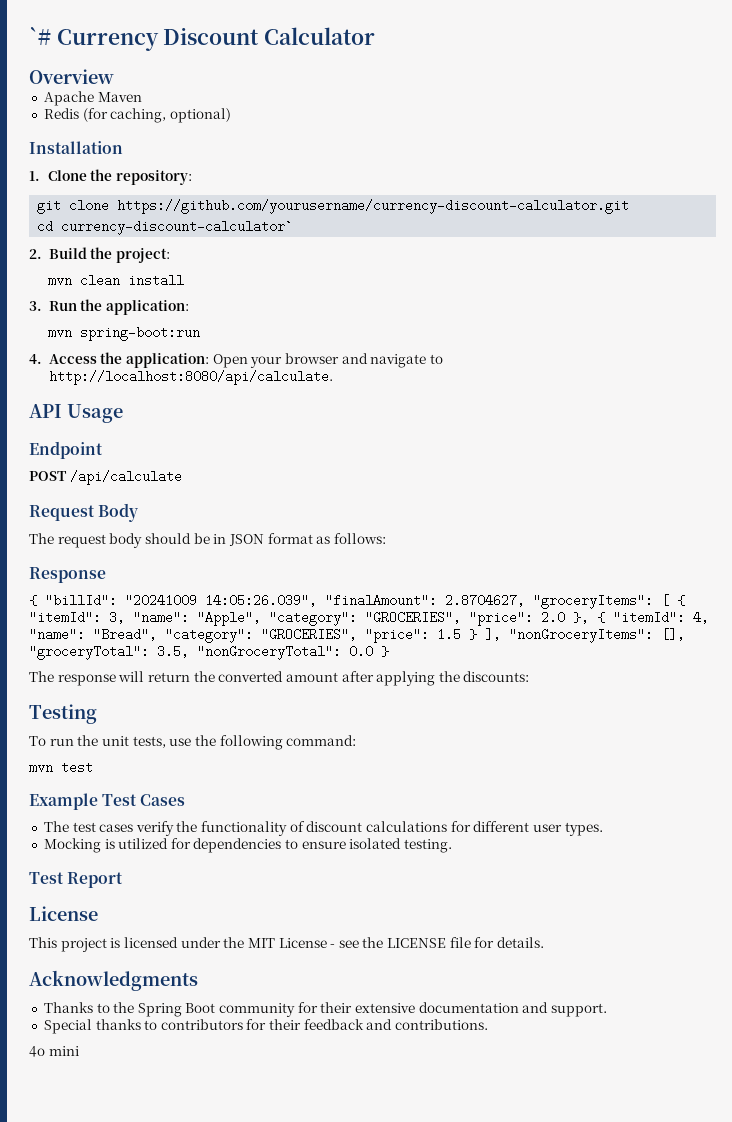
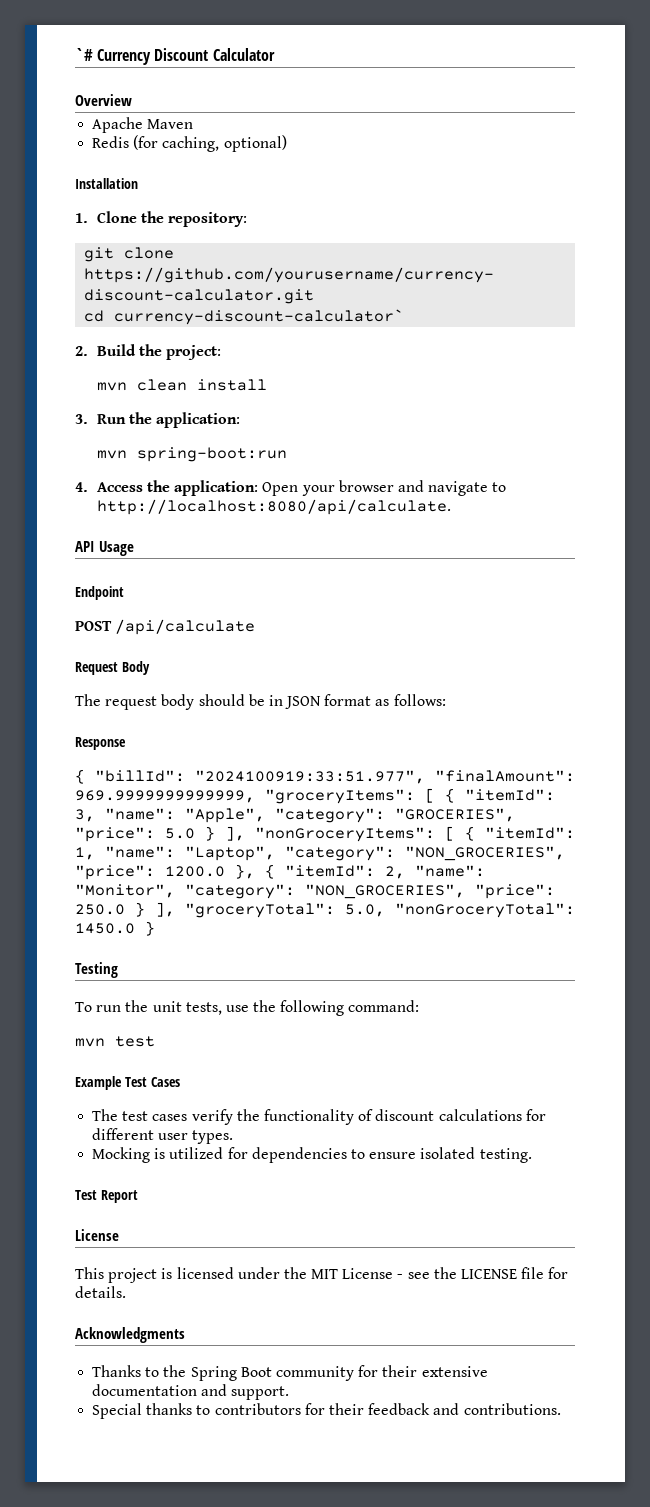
[125,594,525,607] "20241009 14:05:26.039", "finalAmount": 2.8704627, -> [195,770,575,784] [75,790,255,803] "2024100919:33:51.977", "finalAmount": 969.9999999999999,
[541,611,709,624] [29,628,685,643] [29,645,389,660] [29,671,530,686] 2.0 }, { "itemId": 4, "name": "Bread", "category": "GROCERIES", "price": 1.5 } ], "nonGroceryItems": [], "groceryTotal": 3.5, "nonGroceryTotal": 0.0 } // The response will return the converted amount after applying the discounts: -> [165,826,575,842] [75,846,565,861] [75,864,485,880] [75,884,555,899] [75,902,575,918] [75,921,155,936] 5.0 } ], "nonGroceryItems": [ { "itemId": 1, "name": "Laptop", "category": "NON_GROCERIES", "price": 1200.0 }, { "itemId": 2, "name": "Monitor", "category": "NON_GROCERIES", "price": 250.0 } ], "groceryTotal": 5.0, "nonGroceryTotal": 1450.0 }
[29,1046,79,1057] // 4o mini -> (561, 1409) none

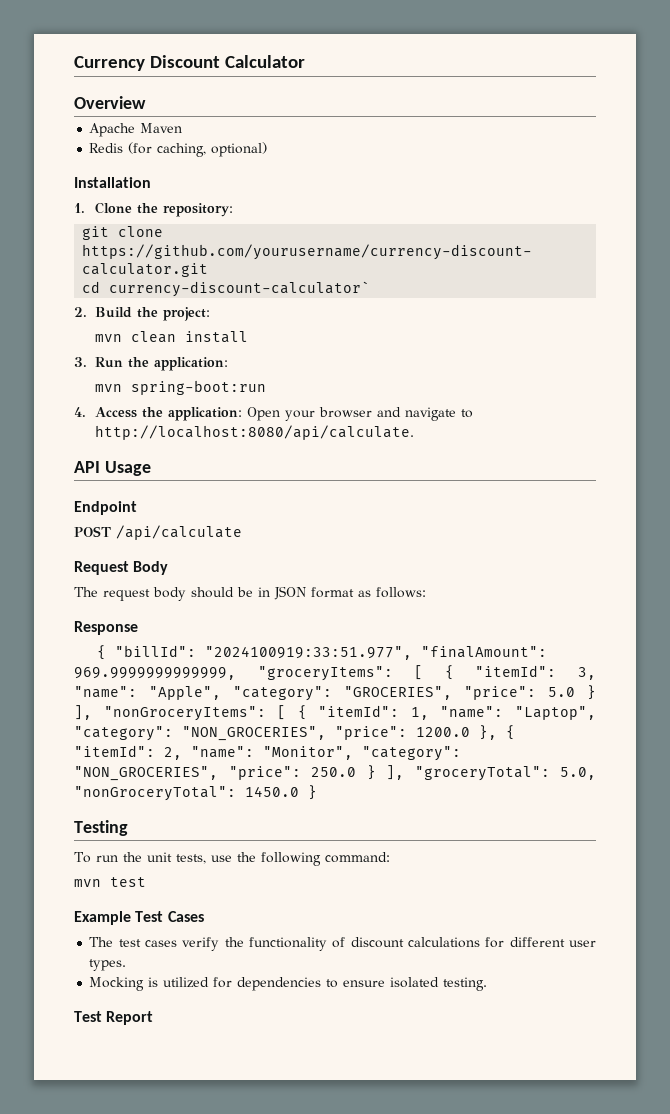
[75,48,93,61] `# -> (74, 63) none
[75,1229,119,1241] [75,1267,569,1283] [75,1286,126,1298] [75,1327,185,1343] [92,1365,488,1381] [92,1384,290,1400] [92,1403,561,1419] // License // This project is licensed under the MIT License - see the LICENSE file for details. // Acknowledgments // Thanks to the Spring Boot community for their extensive documentation and support. // Special thanks to contributors for their feedback and contributions. -> (154, 1018) none

